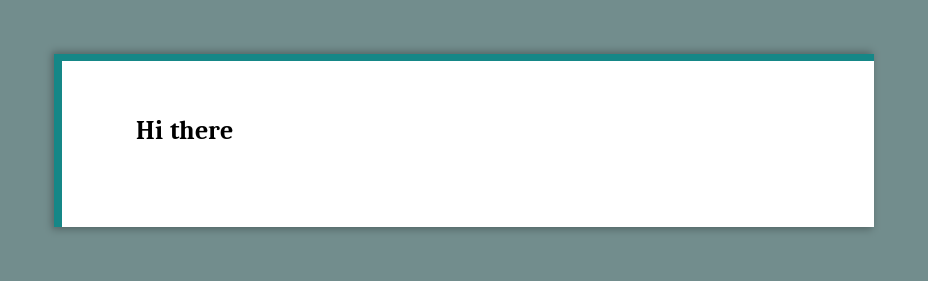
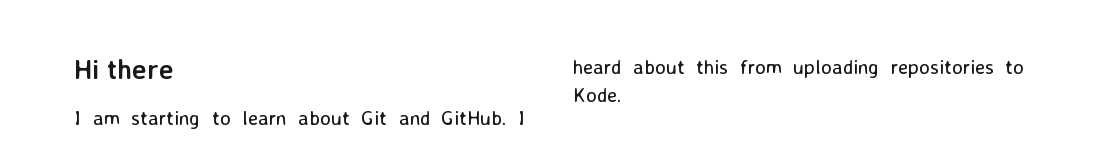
(233, 129) none -> [74,111,525,129] [573,60,1024,78] [573,88,621,102] // I am starting to learn about Git and GitHub. I heard about this from uploading repositories to Kode.

